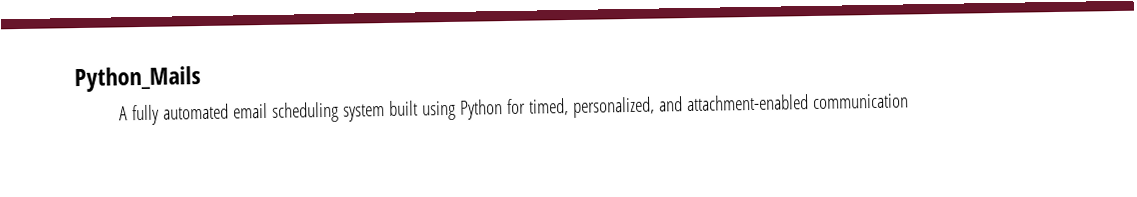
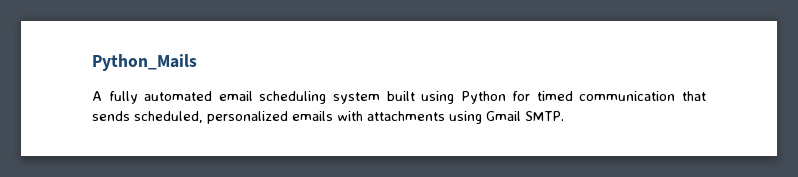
[527,93,909,118] timed, personalized, and attachment-enabled communication -> [536,91,706,101] [92,111,564,124] timed communication that sends scheduled, personalized emails with attachments using Gmail SMTP.

